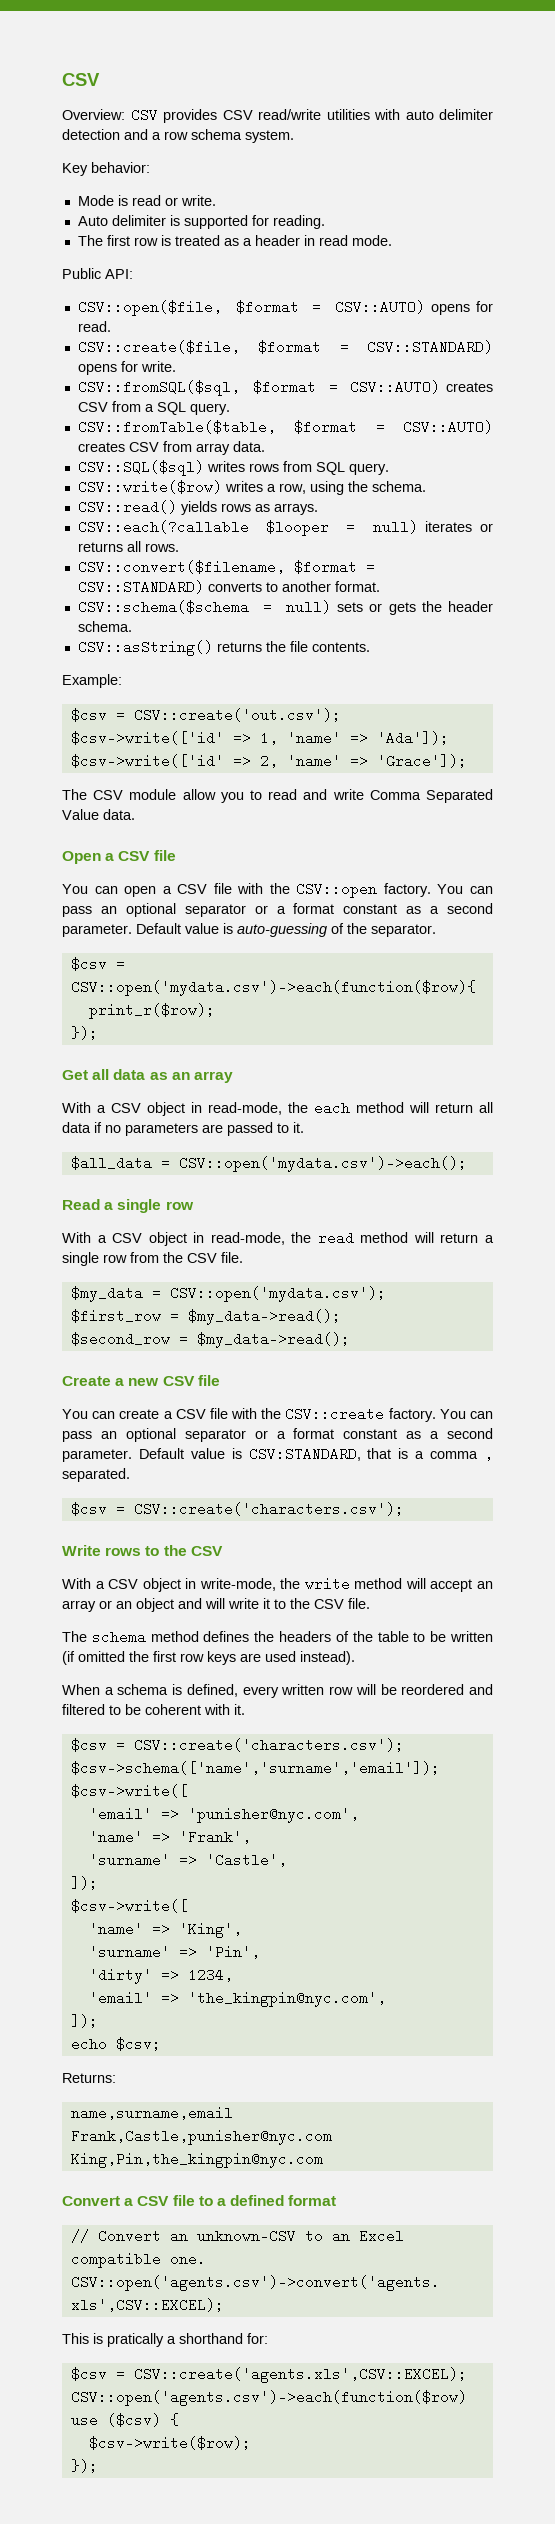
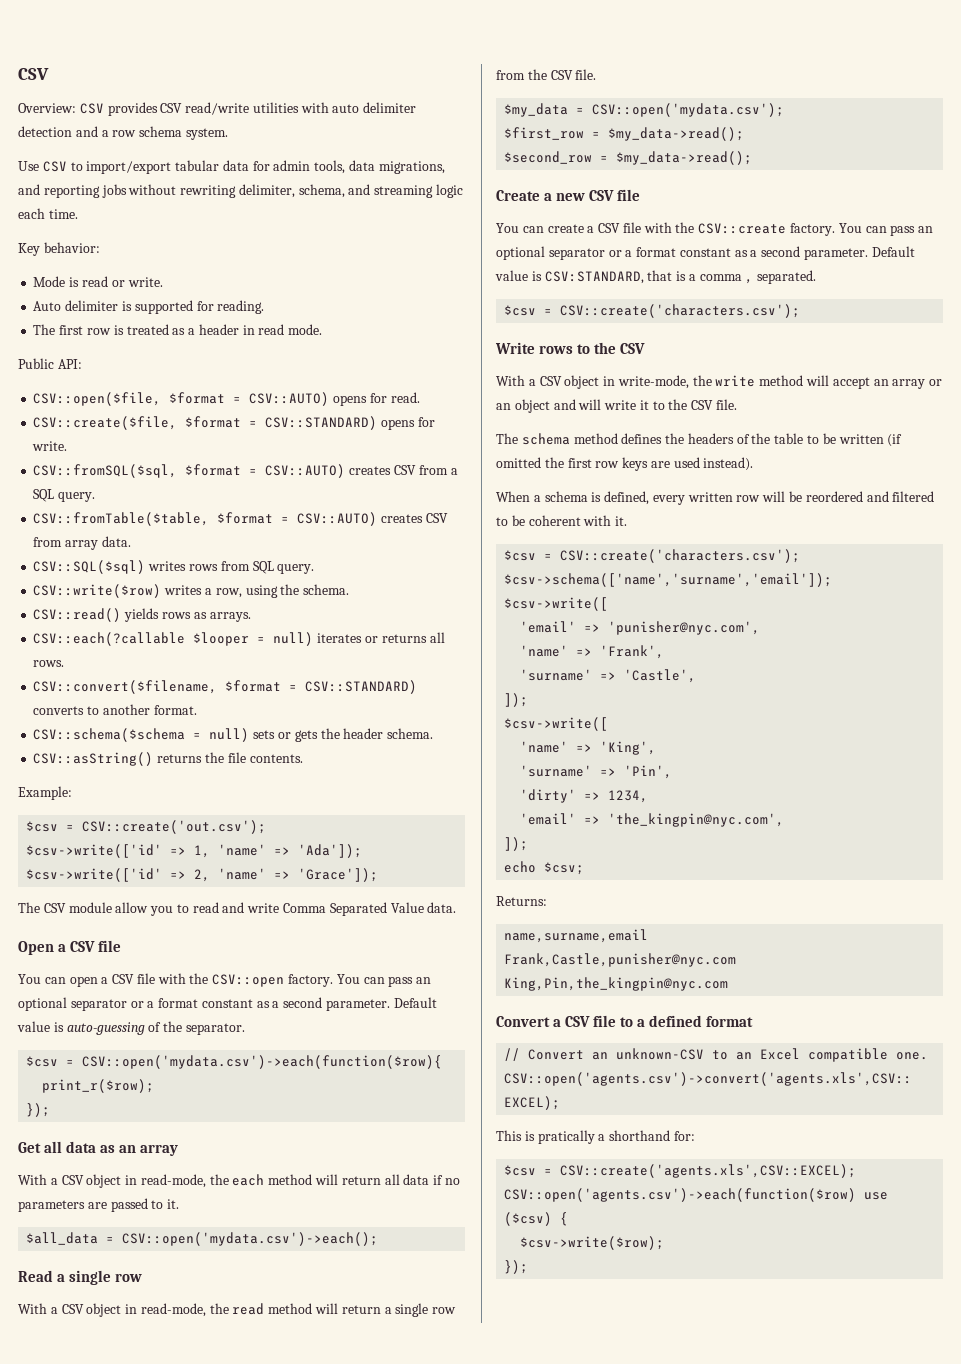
(294, 136) none -> [18,160,445,174] [18,184,464,198] [18,208,78,219] // Use CSV to import/export tabular data for admin tools, data migrations, and reporting jobs without rewriting delimiter, schema, and streaming logic each time.

